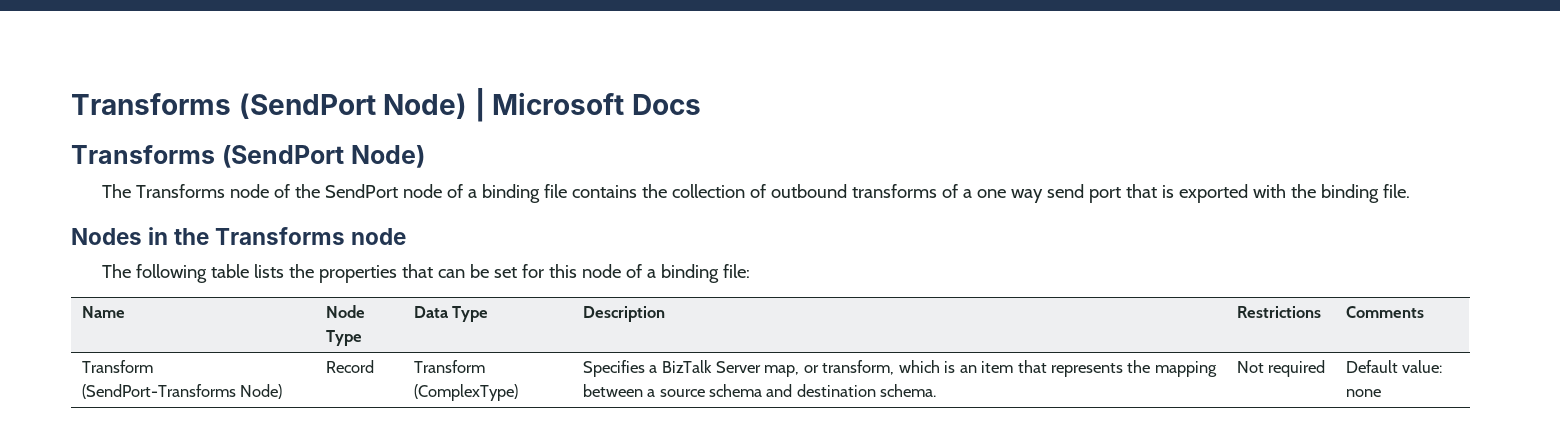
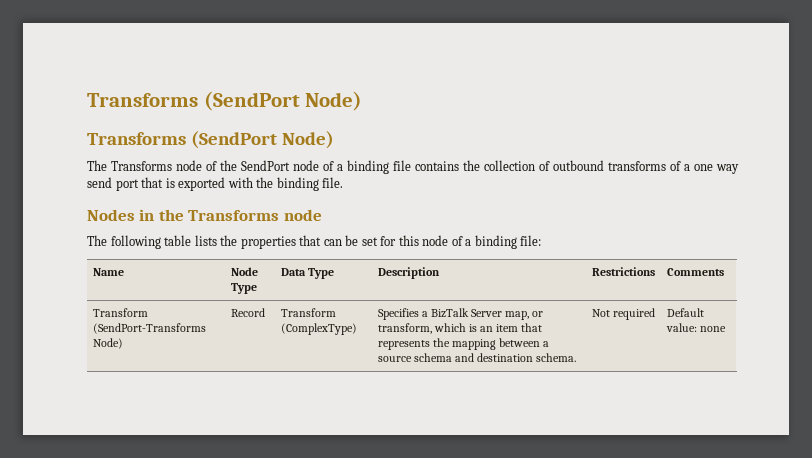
[71,88,701,122] Transforms (SendPort Node) | Microsoft Docs -> [87,91,363,111] Transforms (SendPort Node)

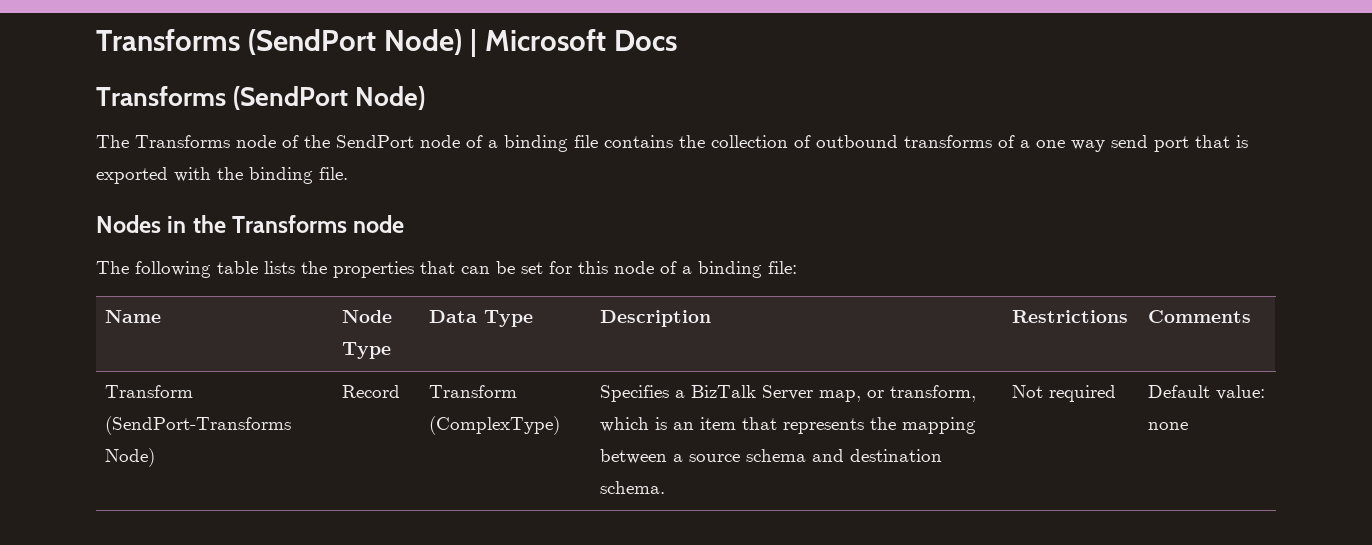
[87,91,363,111] Transforms (SendPort Node) -> [96,29,677,57] Transforms (SendPort Node) | Microsoft Docs

